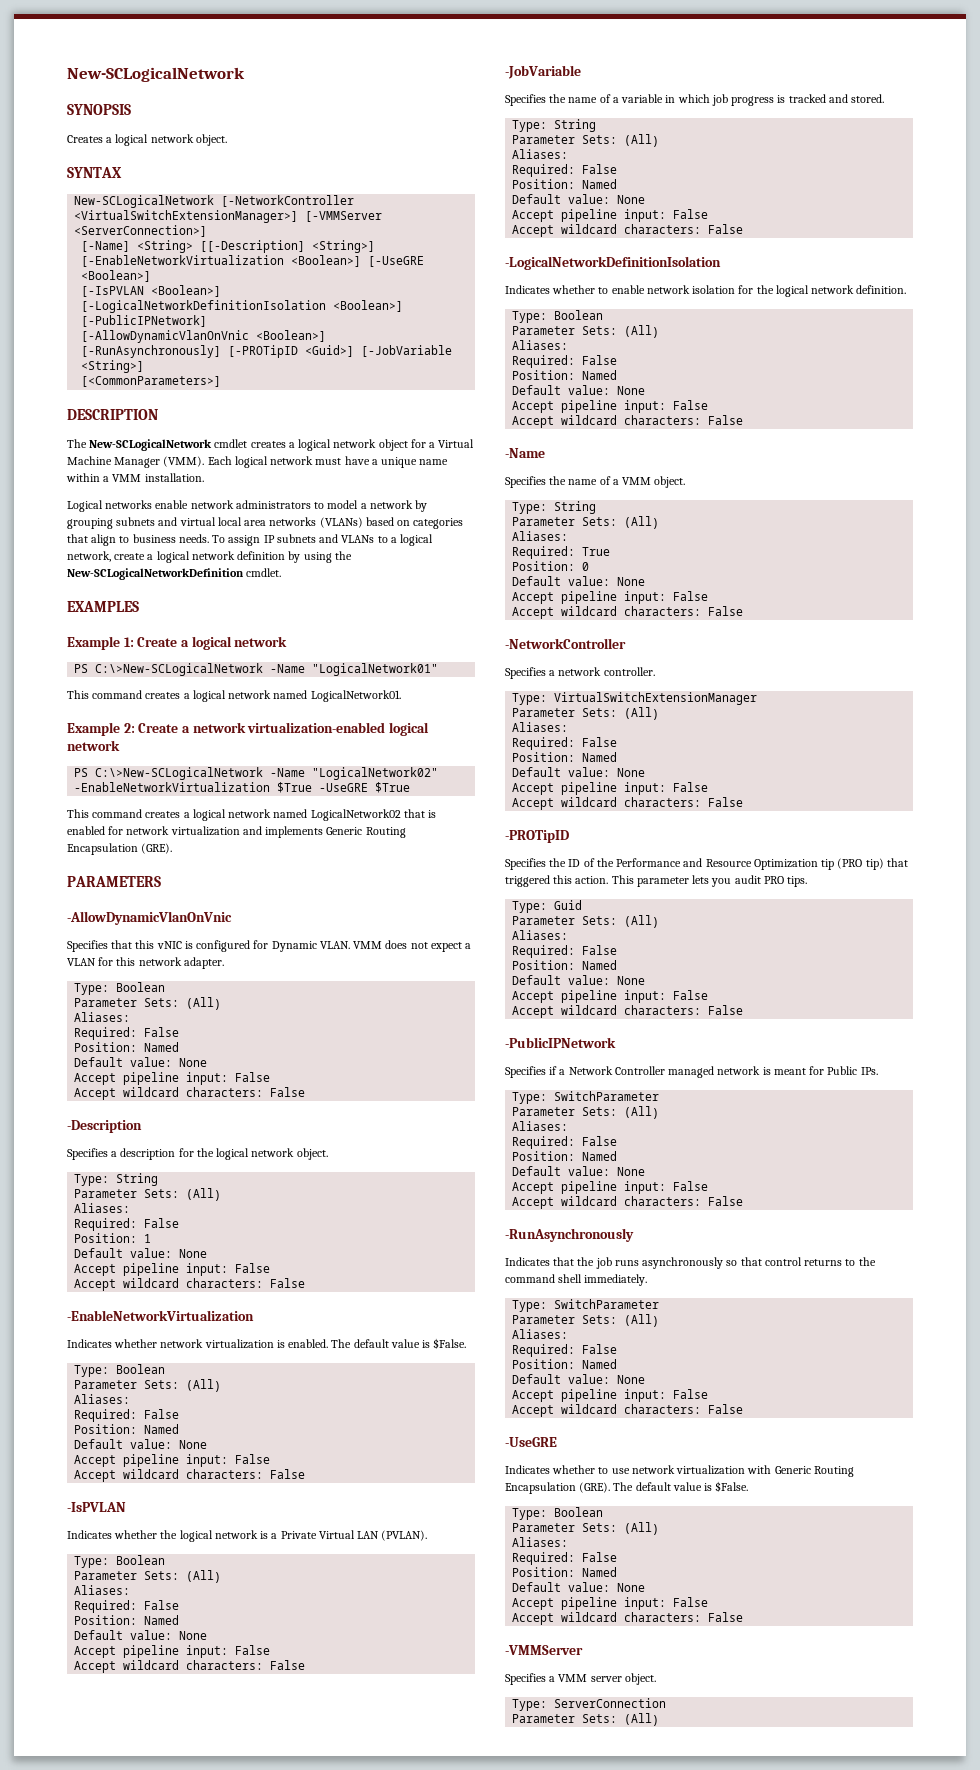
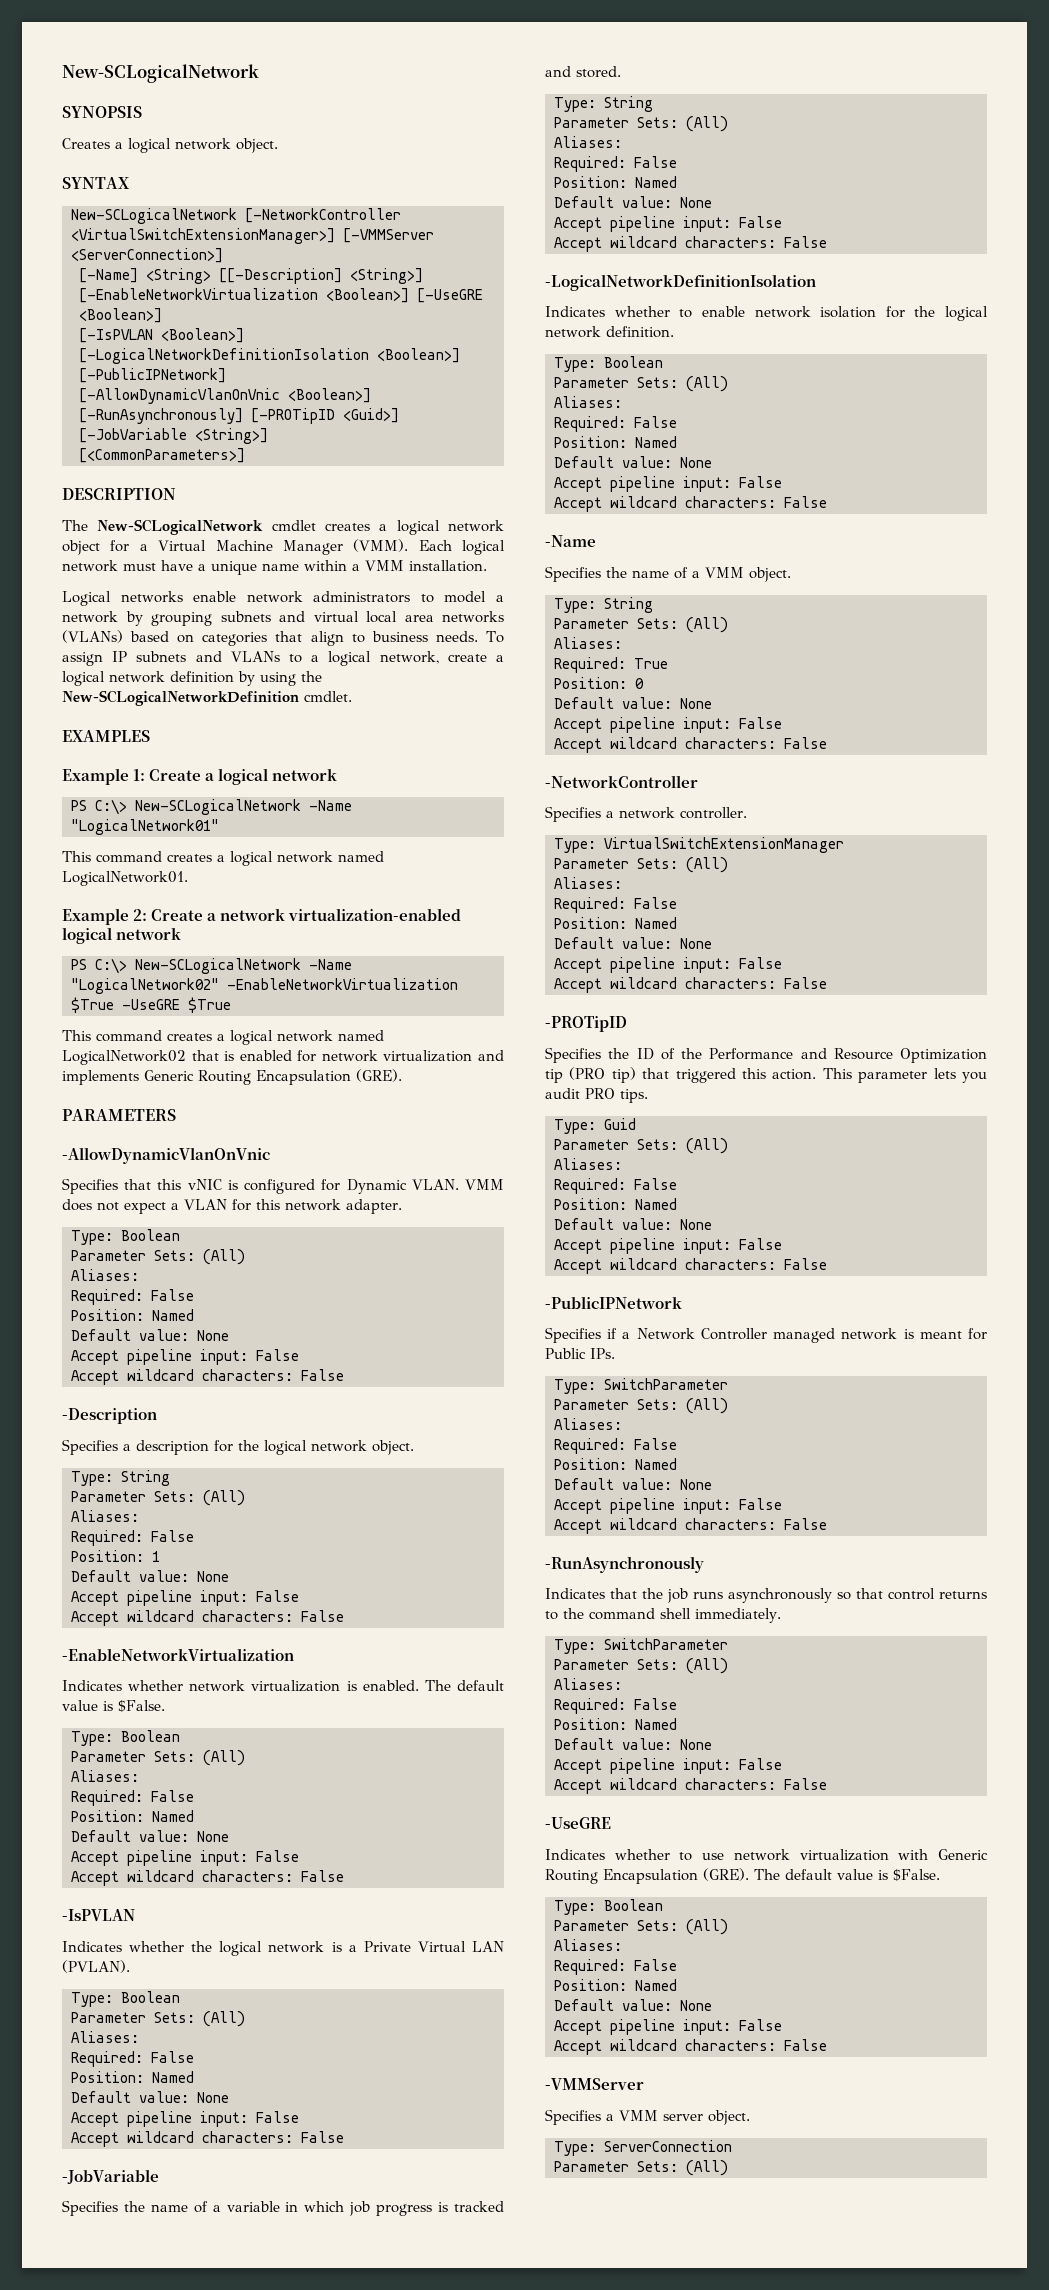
[95,663,264,676] C:\>New-SCLogicalNetwork -> [95,799,301,815] C:\> New-SCLogicalNetwork
[95,767,264,780] C:\>New-SCLogicalNetwork -> [95,958,301,974] C:\> New-SCLogicalNetwork

